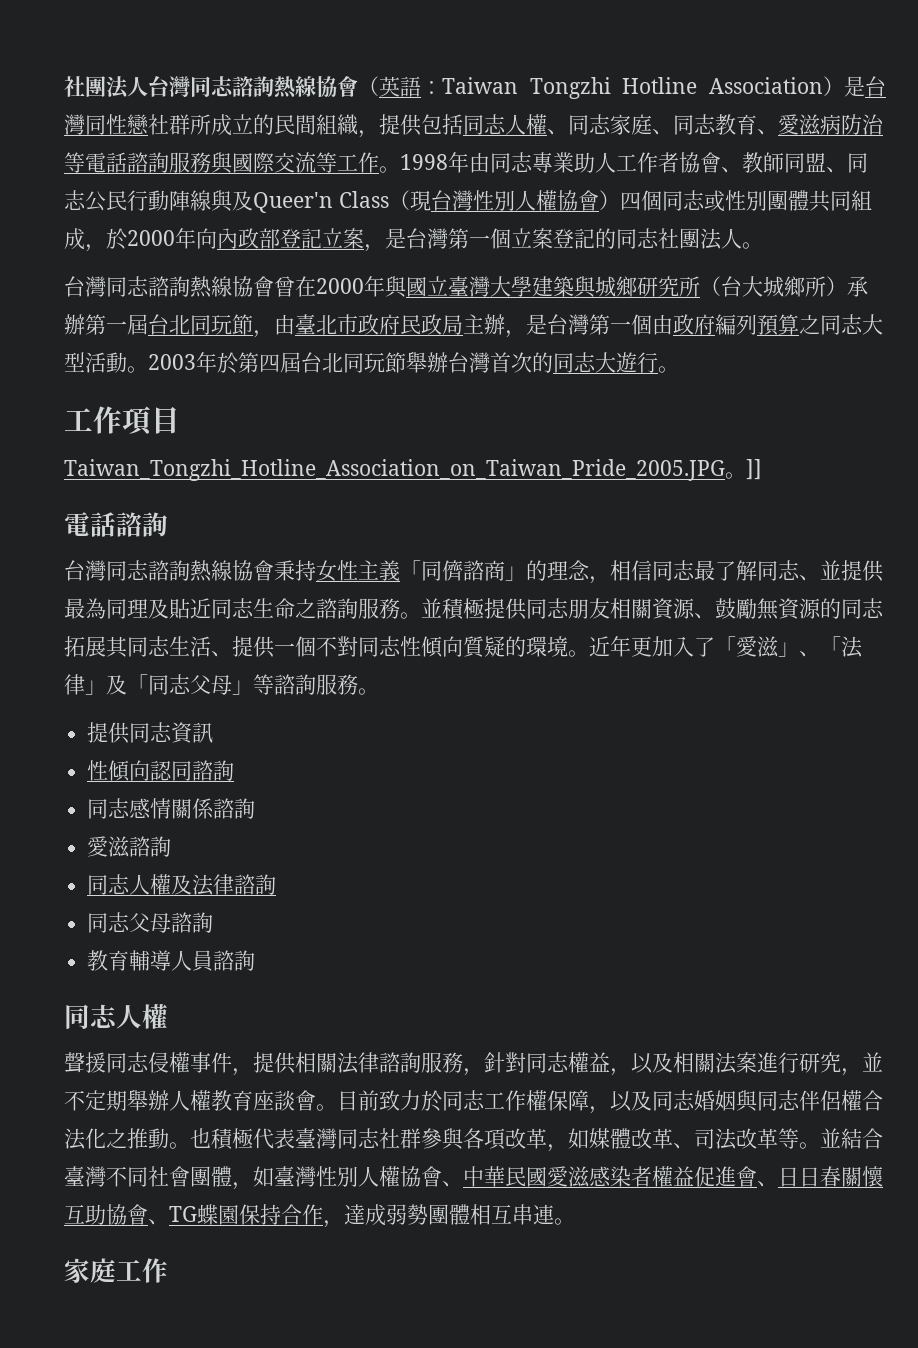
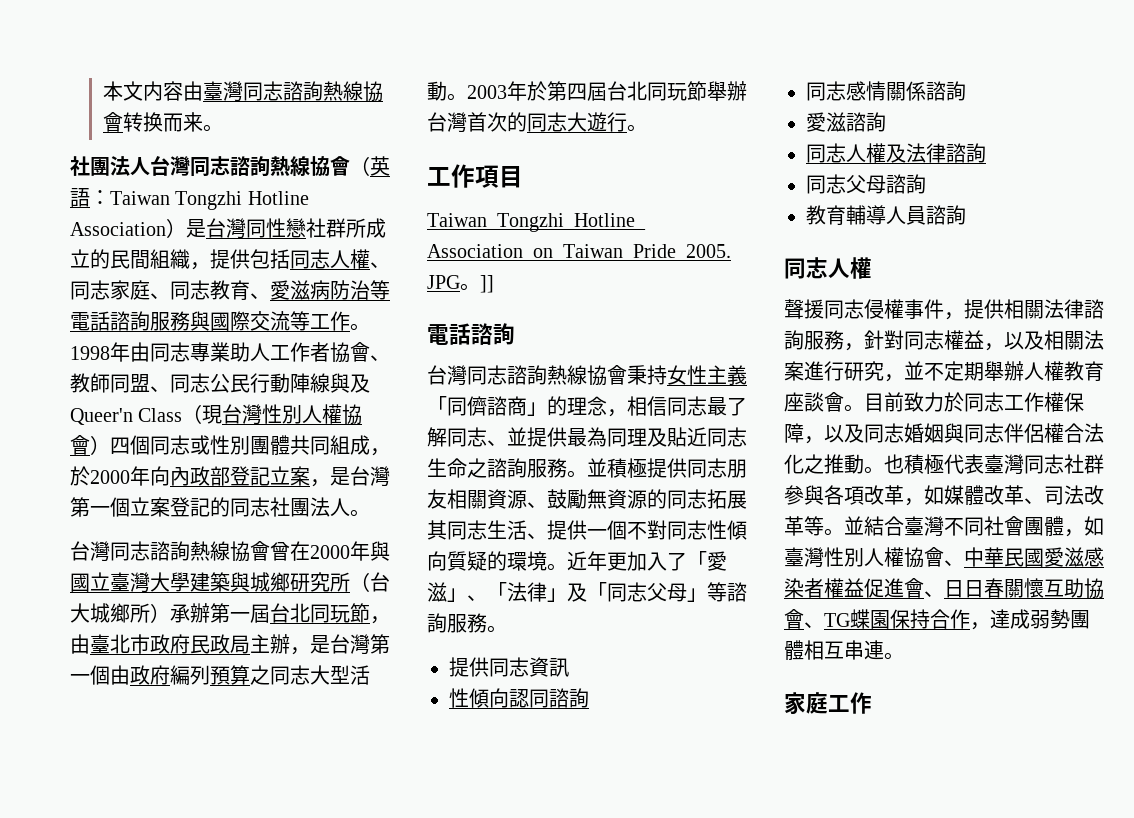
(64, 86) none -> [102,81,383,102] [102,112,223,132] 本文内容由臺灣同志諮詢熱線協會转换而来。 //

